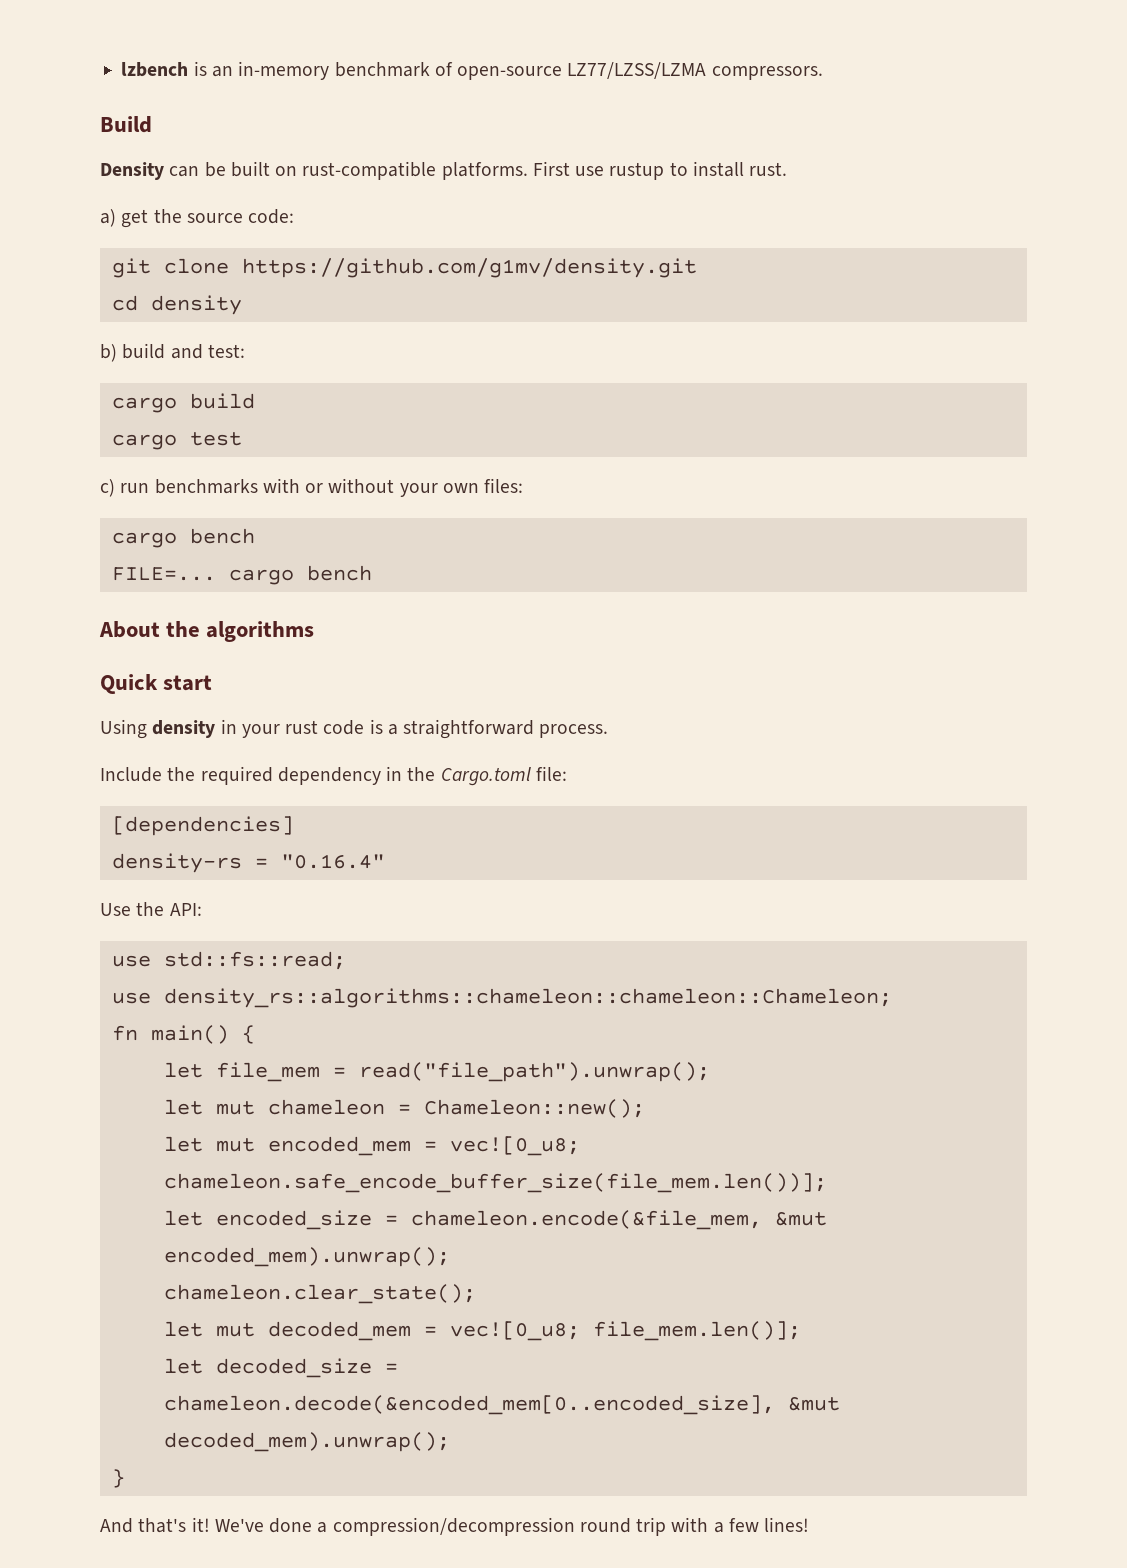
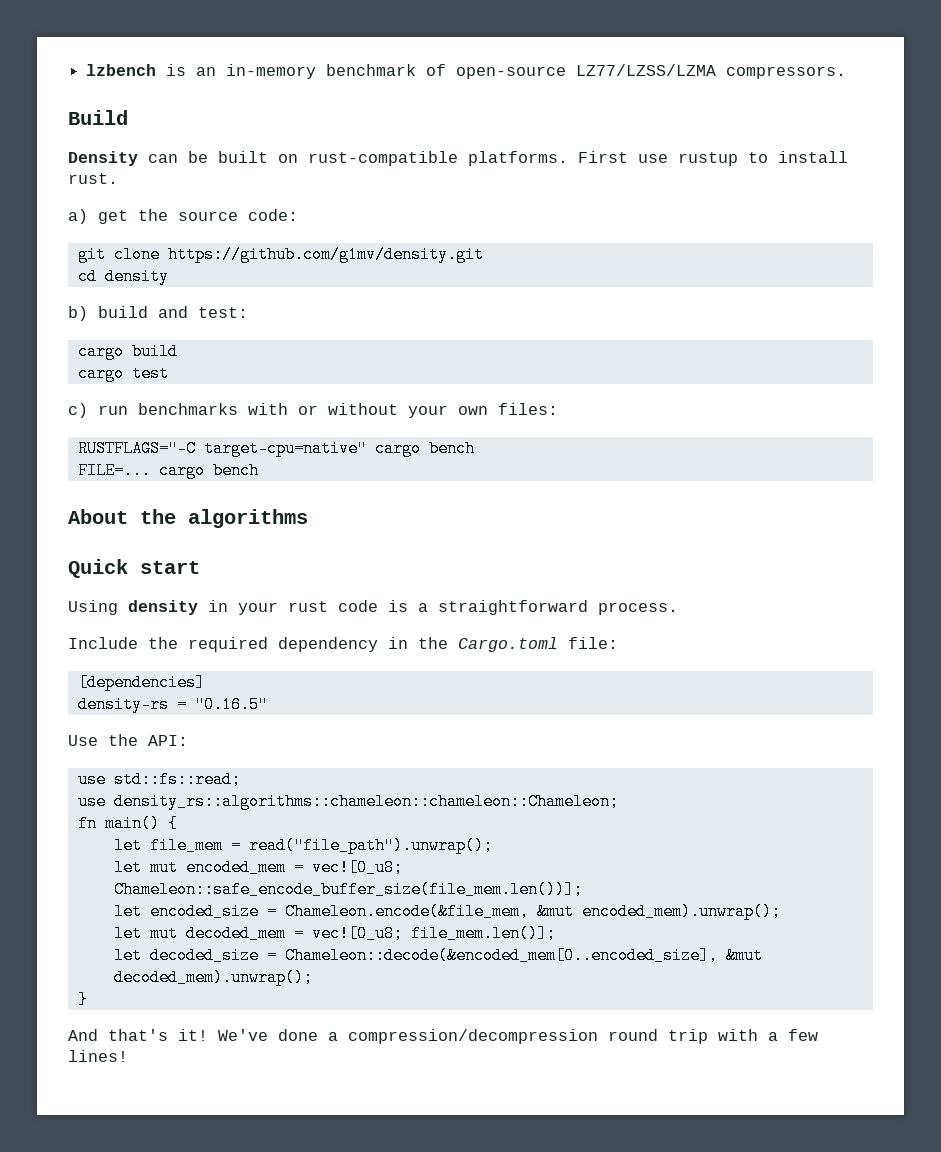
(524, 485) none -> [77,440,367,457] RUSTFLAGS="-C target-cpu=native"
[280,854,385,869] "0.16.4" -> [194,696,268,713] "0.16.5"
[163,1099,645,1118] // let mut chameleon = Chameleon::new(); -> (493, 845) none
[163,1173,827,1193] chameleon.safe_encode_buffer_size(file_mem.len())]; -> [113,881,583,898] Chameleon::safe_encode_buffer_size(file_mem.len())];
[410,1210,762,1230] chameleon.encode(&file_mem, -> [284,903,529,920] Chameleon.encode(&file_mem,
[163,1284,476,1304] // chameleon.clear_state(); -> (781, 911) none
[163,1395,775,1415] chameleon.decode(&encoded_mem[0..encoded_size], -> [284,947,718,964] Chameleon::decode(&encoded_mem[0..encoded_size],

